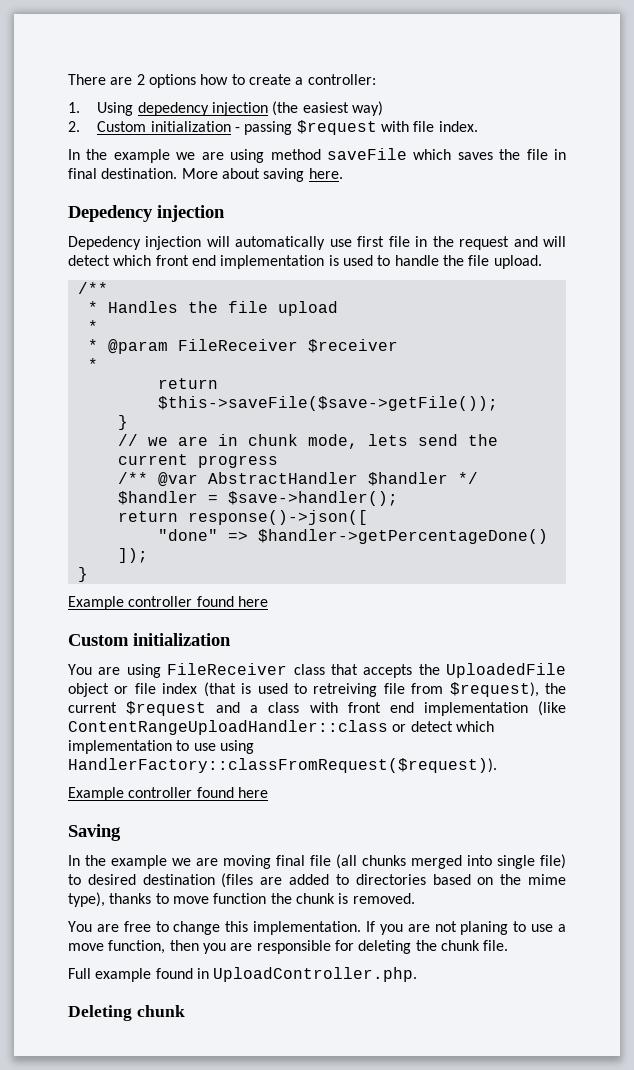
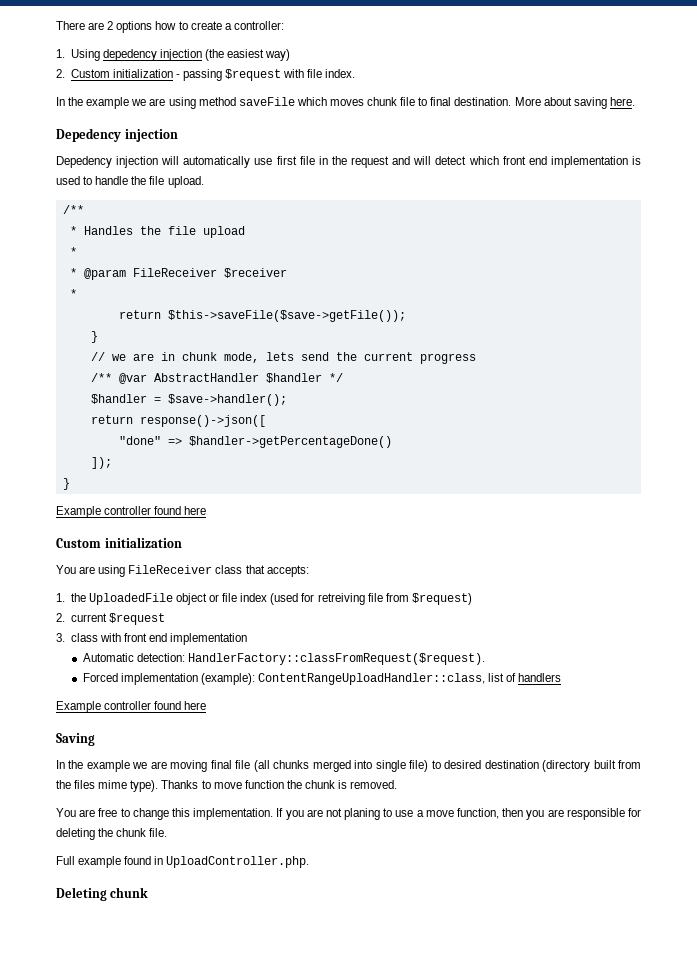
[457,149,567,160] saves the file in -> [329,97,428,106] moves chunk file to
[363,664,413,678] accepts -> [266,565,309,577] [56,593,65,602] accepts: // 1.
[203,682,307,697] (that is used to -> [270,593,315,605] (used for
[449,682,566,697] $request), the -> [411,593,472,605] [56,613,65,622] $request) // 2.
[216,702,259,713] and a -> [56,633,65,642] // 3.
[537,701,566,716] [68,720,494,735] [68,740,254,754] [68,758,497,773] (like ContentRangeUploadHandler::class or detect which implementation to use using HandlerFactory::classFromRequest($request)). -> [82,653,486,665] [82,673,562,685] // Automatic detection: HandlerFactory::classFromRequest($request). // Forced implementation (example): ContentRangeUploadHandler::class, list of handlers
[221,873,566,888] [68,892,152,907] (files are added to directories based on the mime type), thanks -> [542,760,641,772] [56,780,199,792] (directory built from the files mime type). Thanks

